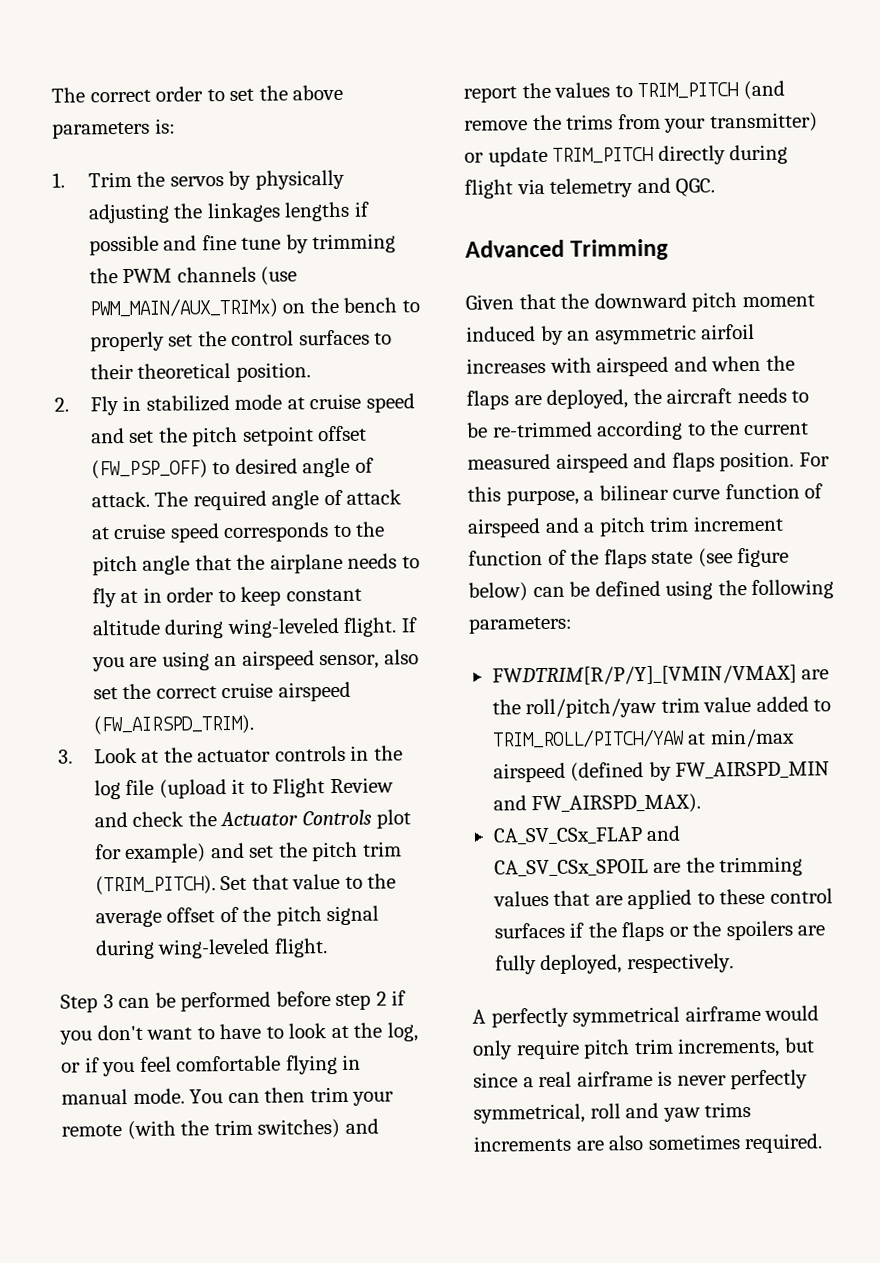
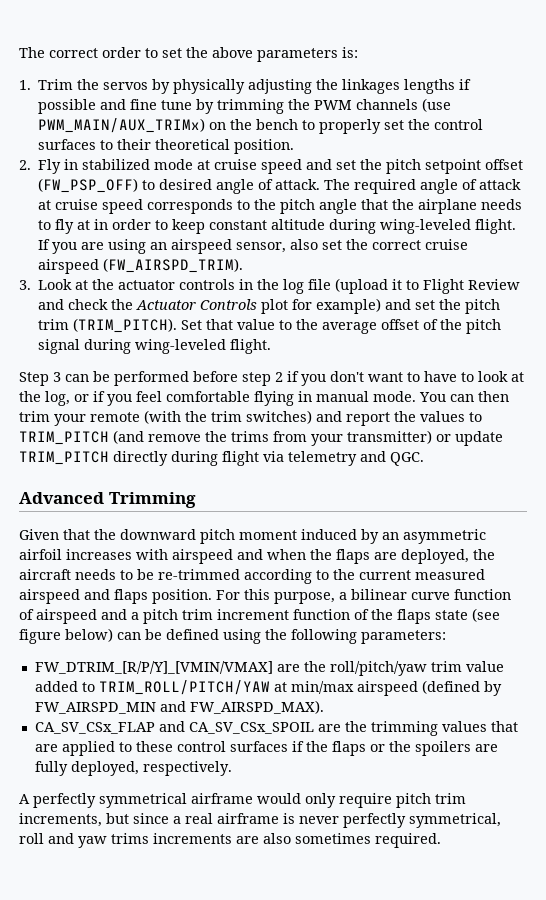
[491,664,797,686] FWDTRIM[R/P/Y]_[VMIN/VMAX] -> [34,661,273,674] FW_DTRIM_[R/P/Y]_[VMIN/VMAX]

